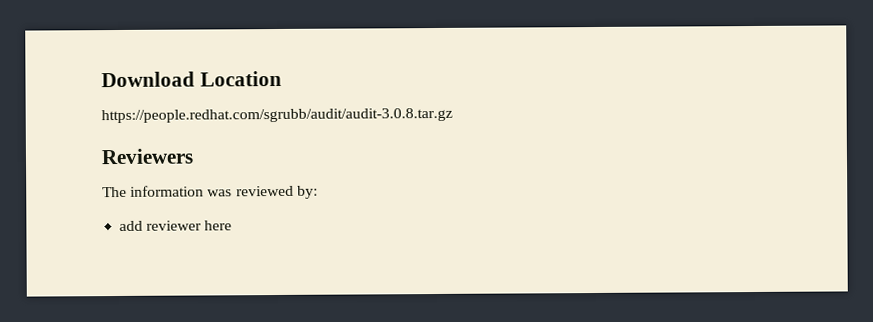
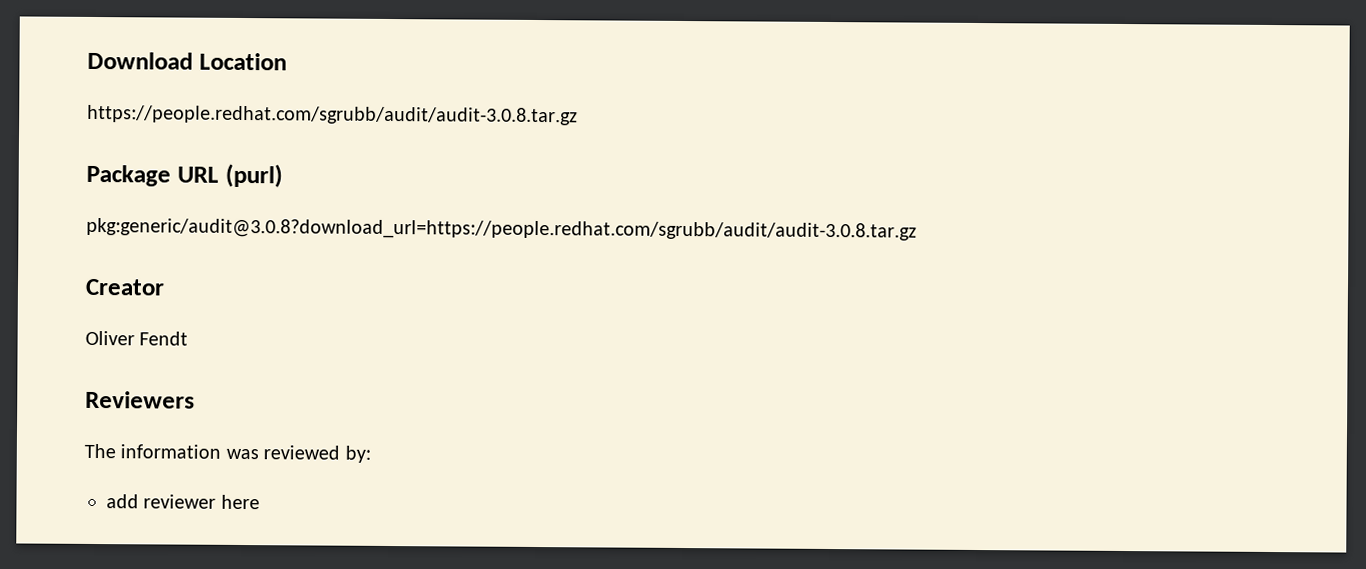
(453, 115) none -> [86,163,283,188] [86,217,917,242] [85,278,165,296] [85,330,189,346] // Package URL (purl) // pkg:generic/audit@3.0.8?download_url=https://people.redhat.com/sgrubb/audit/audit-3.0.8.tar.gz // Creator // Oliver Fendt

